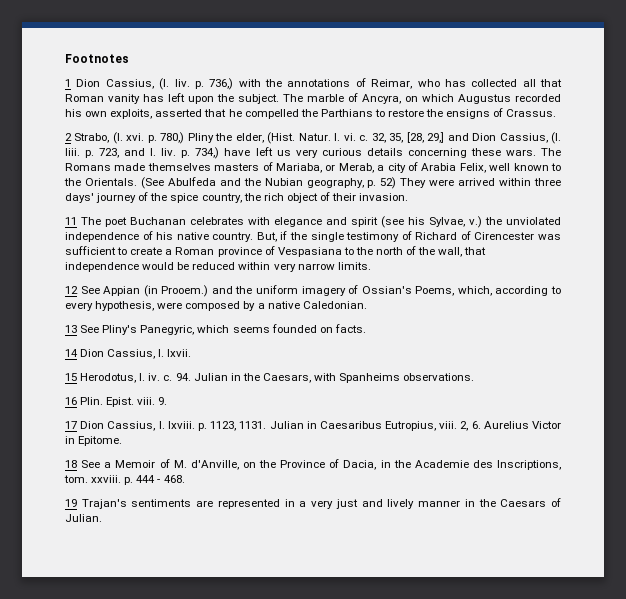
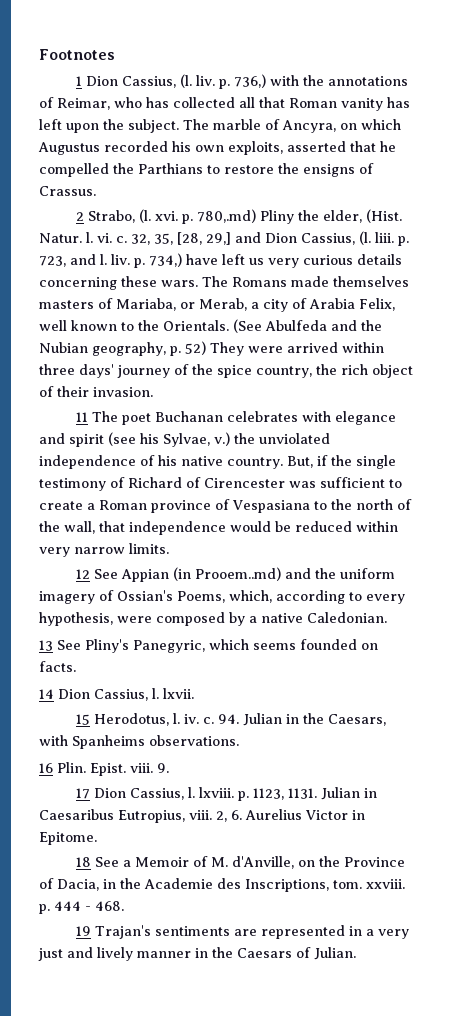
[160,132,185,144] 780,) -> [196,209,256,223] 780,.md)
[161,285,209,297] Prooem.) -> [194,567,281,581] Prooem..md)

